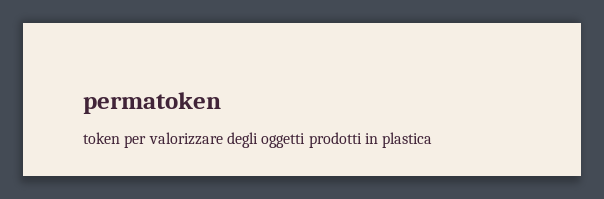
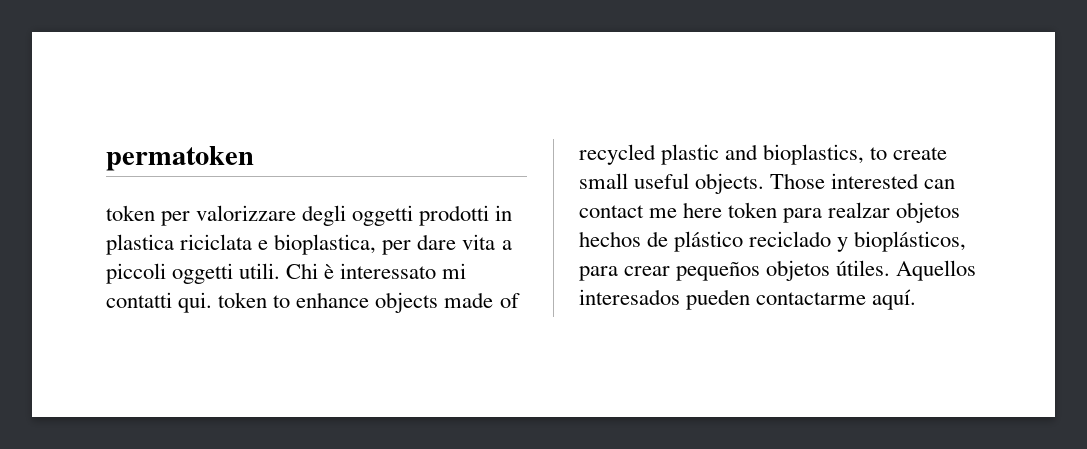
(433, 140) none -> [180,234,512,255] [106,263,467,284] [106,292,520,313] [579,144,948,165] [579,173,956,194] [579,202,961,223] [579,231,967,252] [579,260,977,281] [579,289,917,310] riciclata e bioplastica, per dare vita a piccoli oggetti utili. Chi è interessato mi contatti qui. token to enhance objects made of recycled plastic and bioplastics, to create small useful objects. Those interested can contact me here token para realzar objetos hechos de plástico reciclado y bioplásticos, para crear pequeños objetos útiles. Aquellos interesados pueden contactarme aquí.

